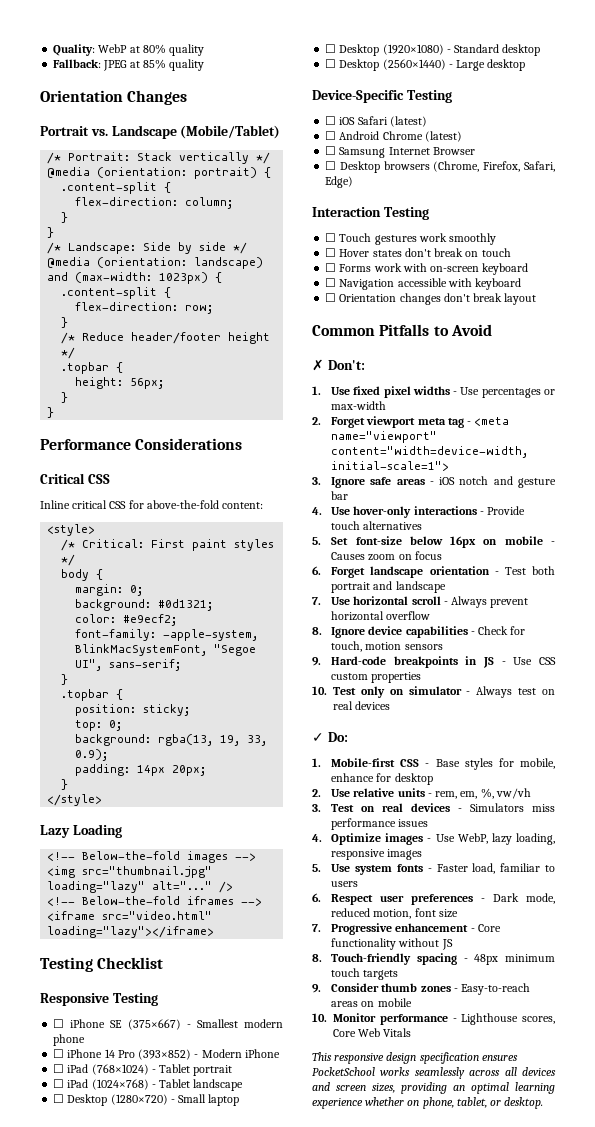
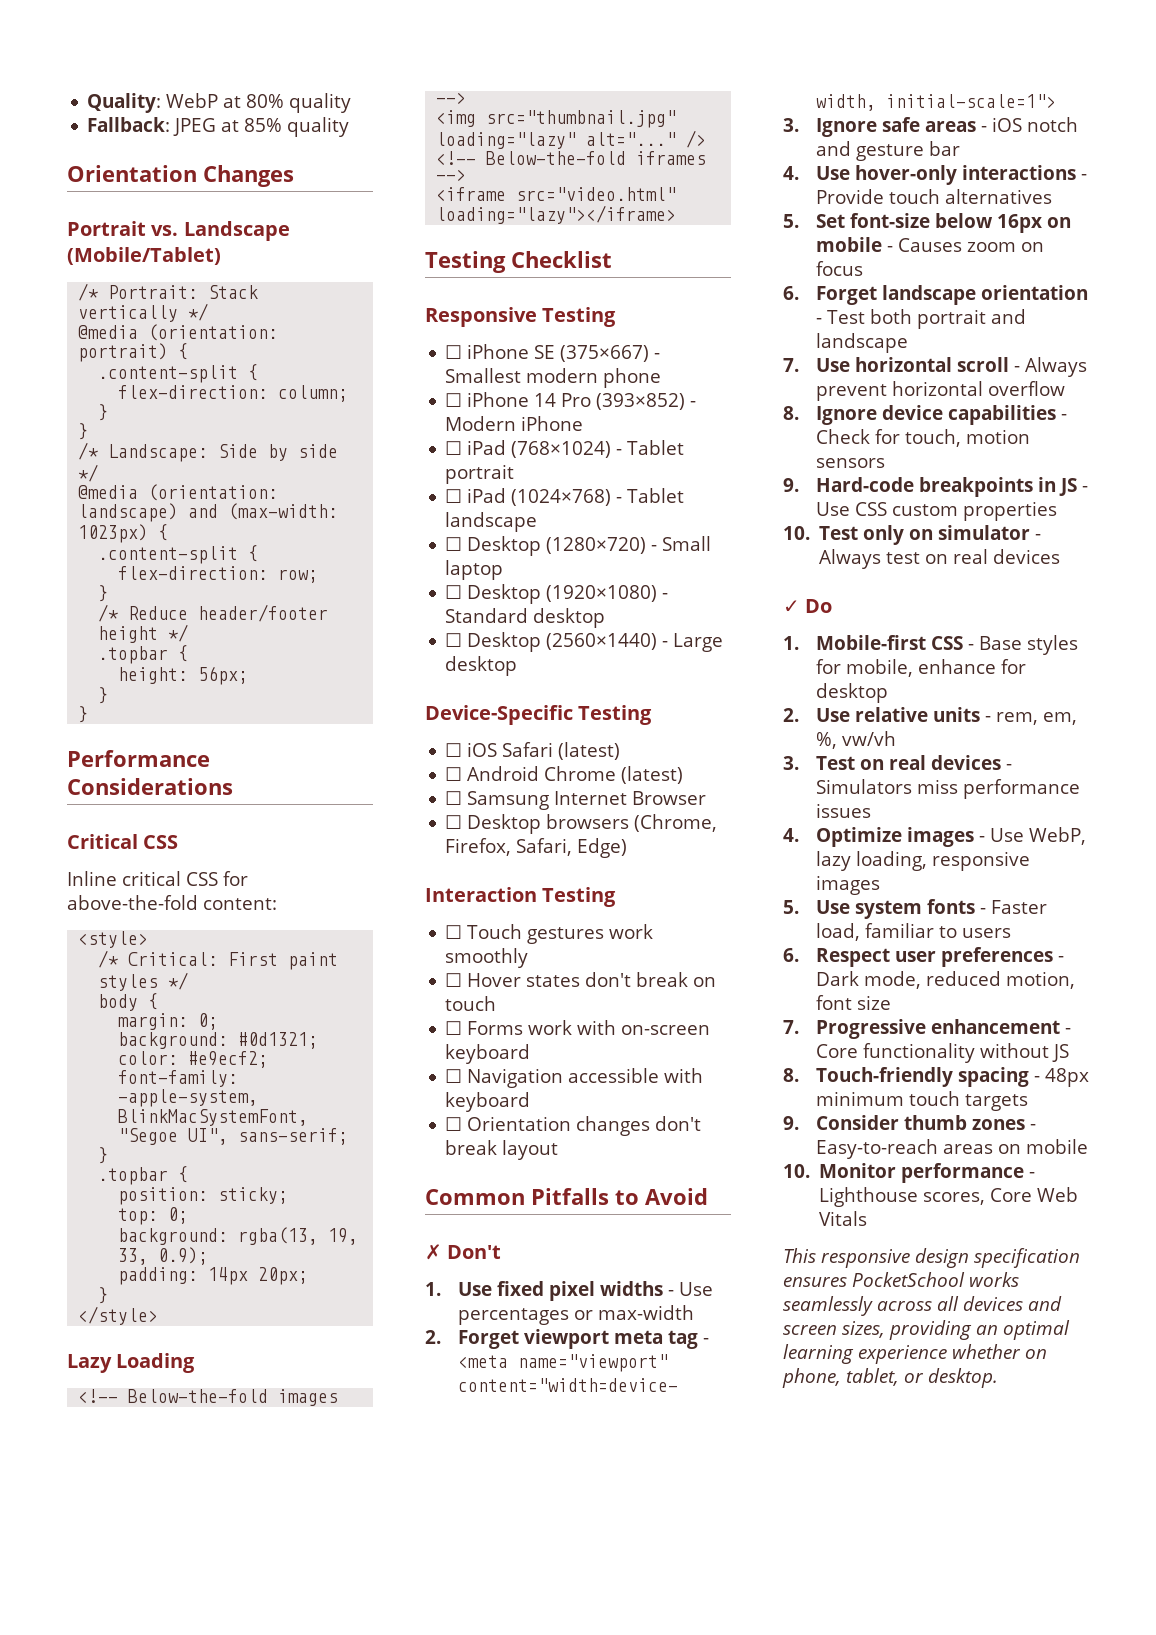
[327,360,365,370] Don't: -> [447,1245,502,1259] Don't
[327,732,348,742] Do: -> [805,599,833,613] Do

